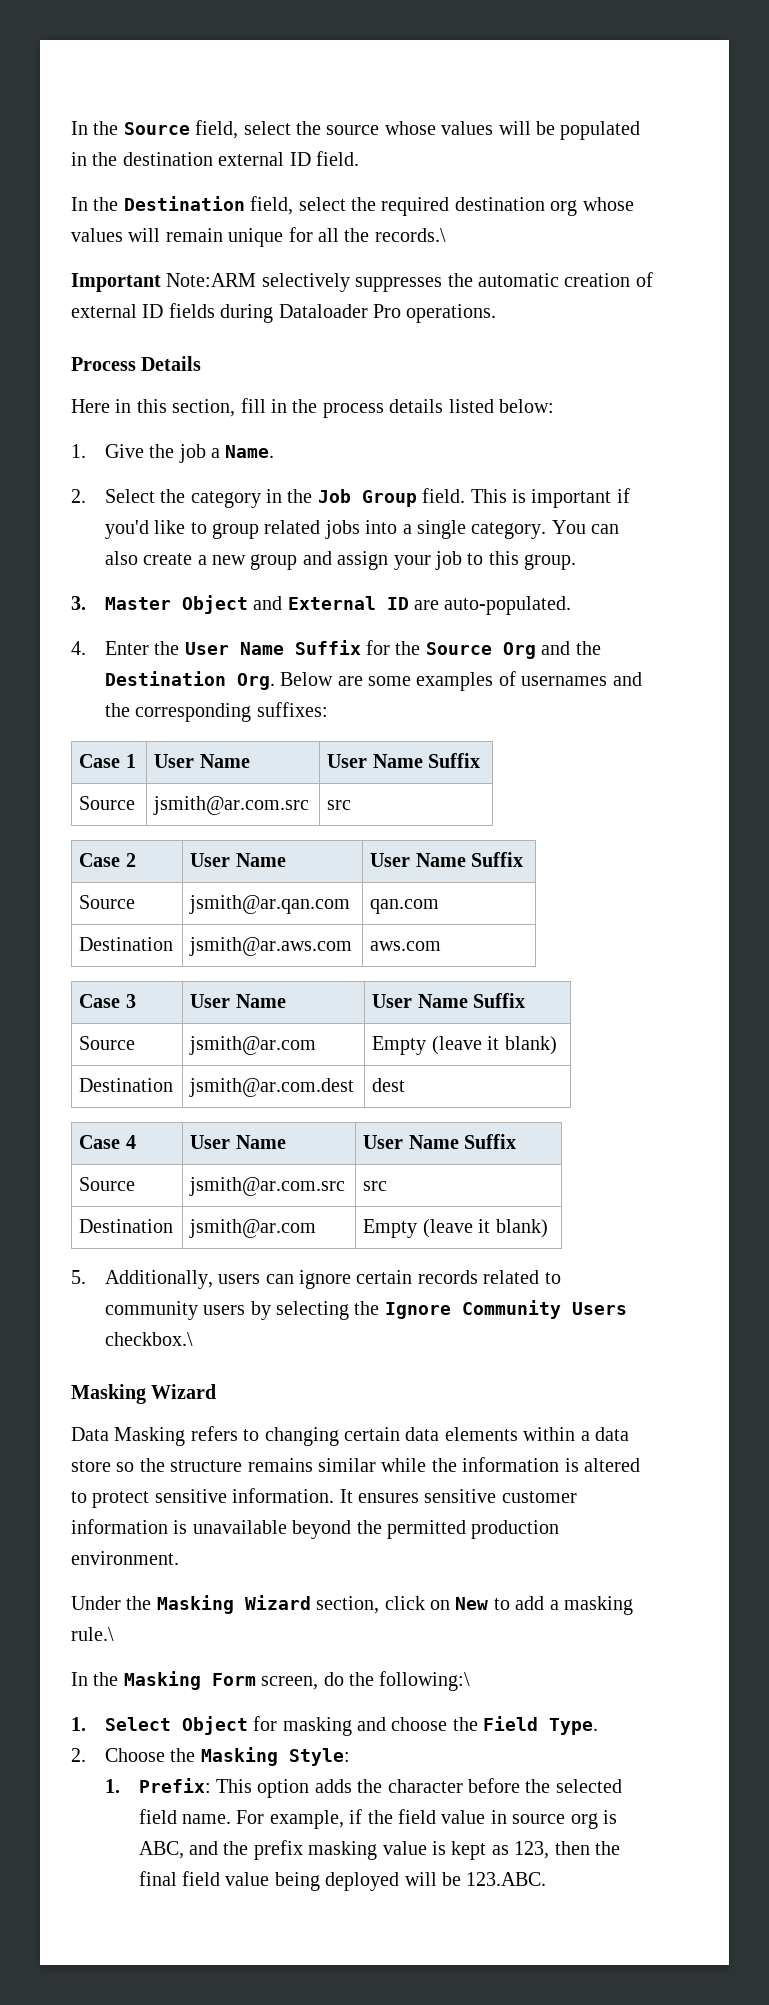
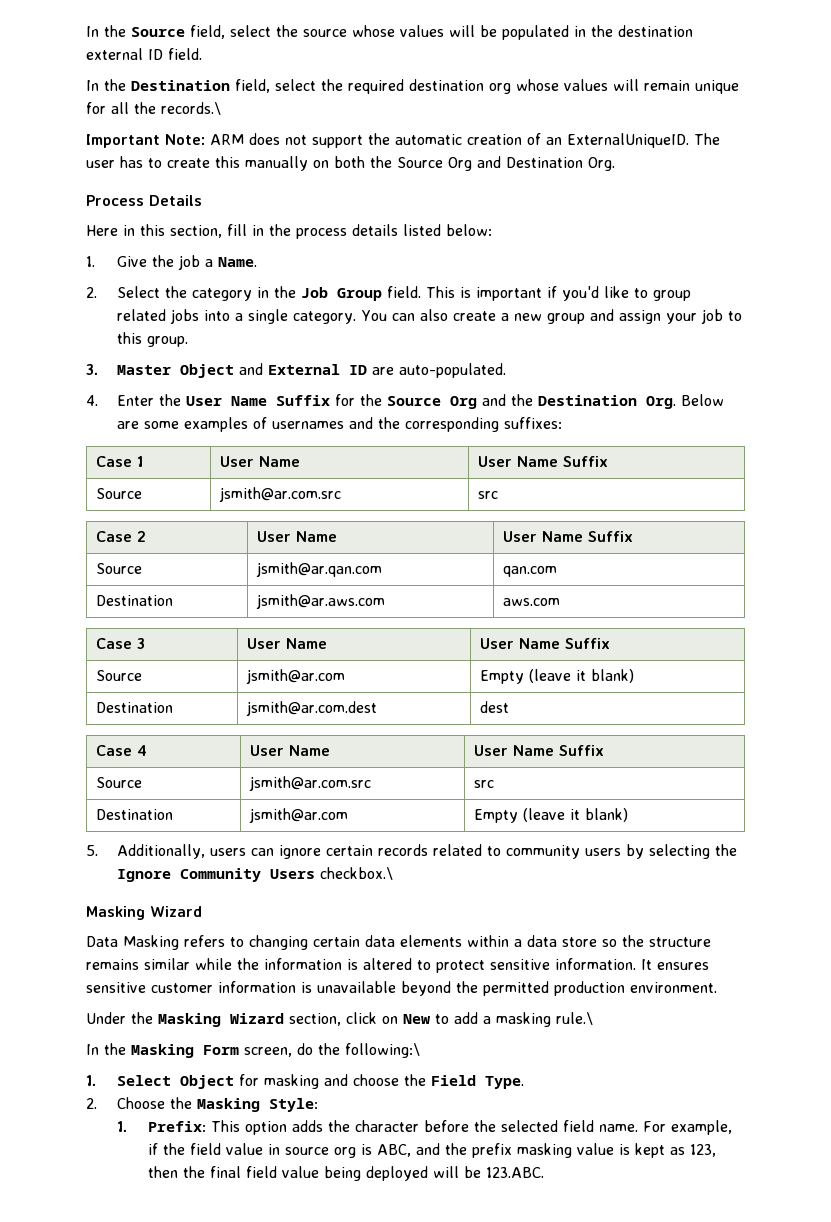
[166,272,653,292] [71,303,497,323] Note:ARM selectively suppresses the automatic creation of external ID fields during Dataloader Pro operations. -> [165,133,720,148] [86,156,615,171] Note: ARM does not support the automatic creation of an ExternalUniqueID. The user has to create this manually on both the Source Org and Destination Org.

